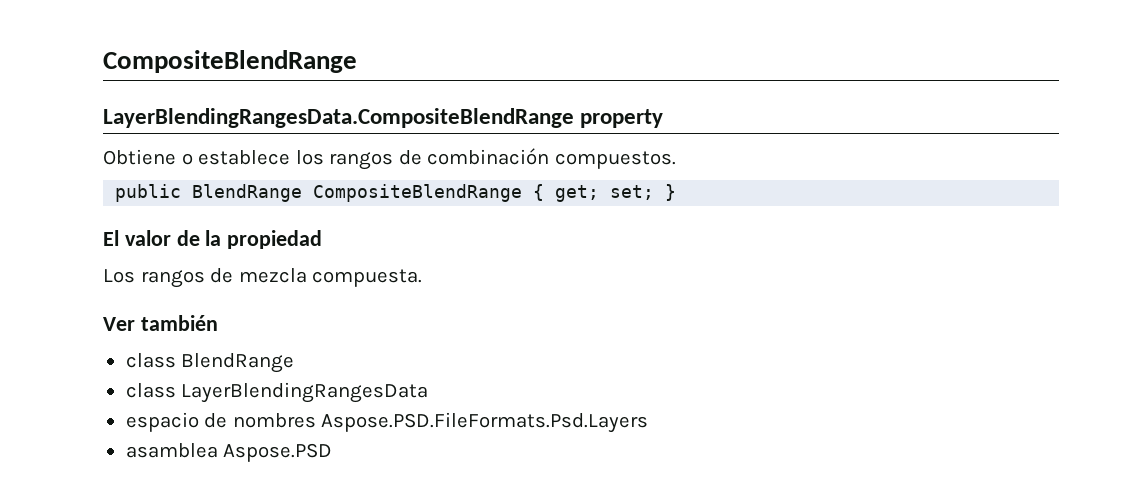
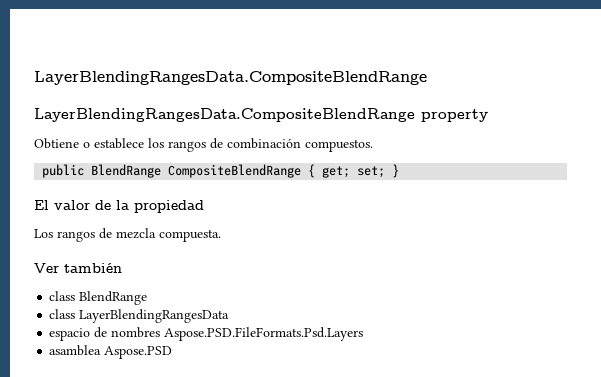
[103,50,357,73] CompositeBlendRange -> [34,71,427,85] LayerBlendingRangesData.CompositeBlendRange

